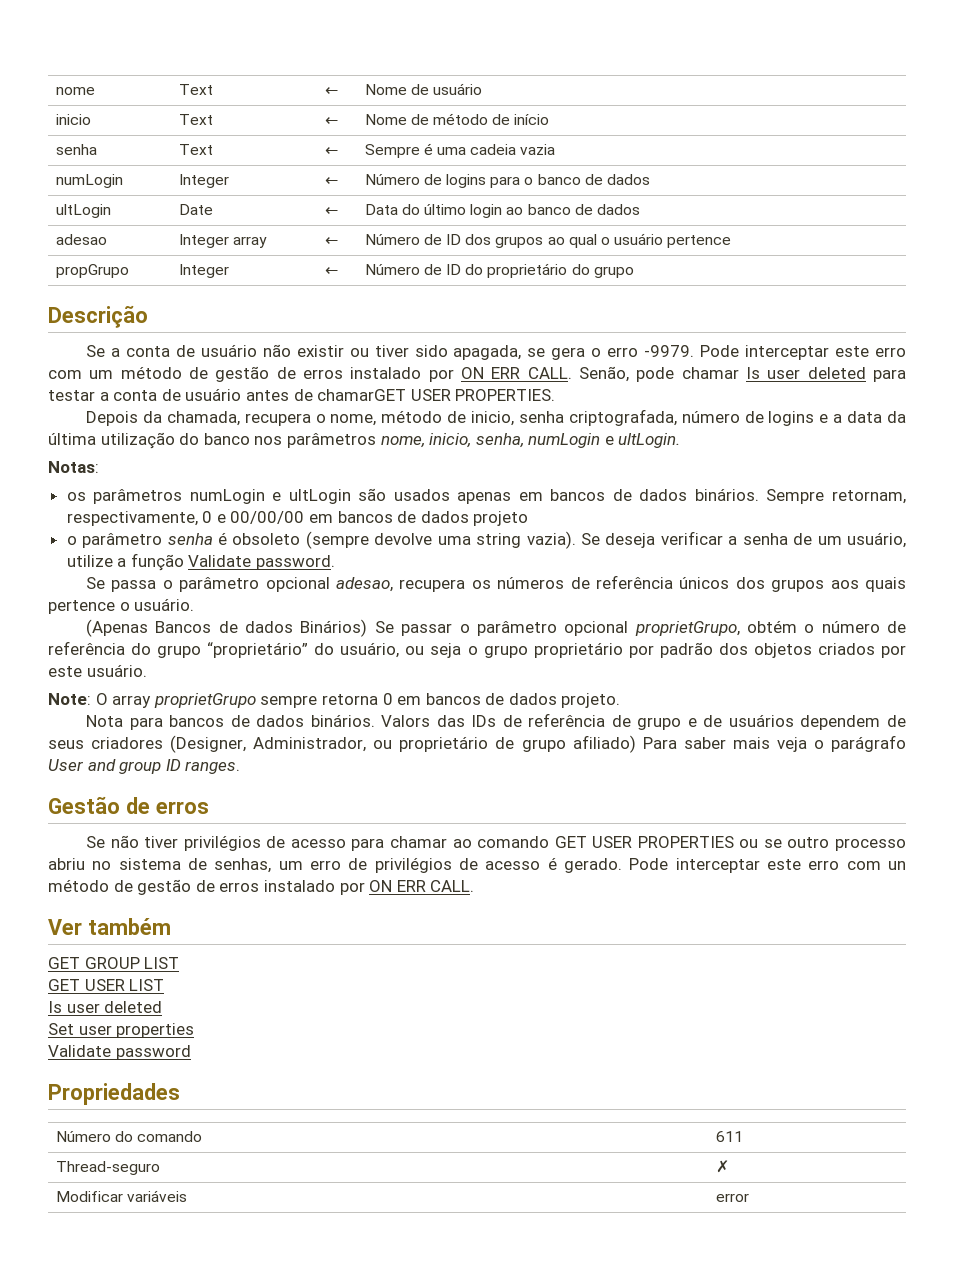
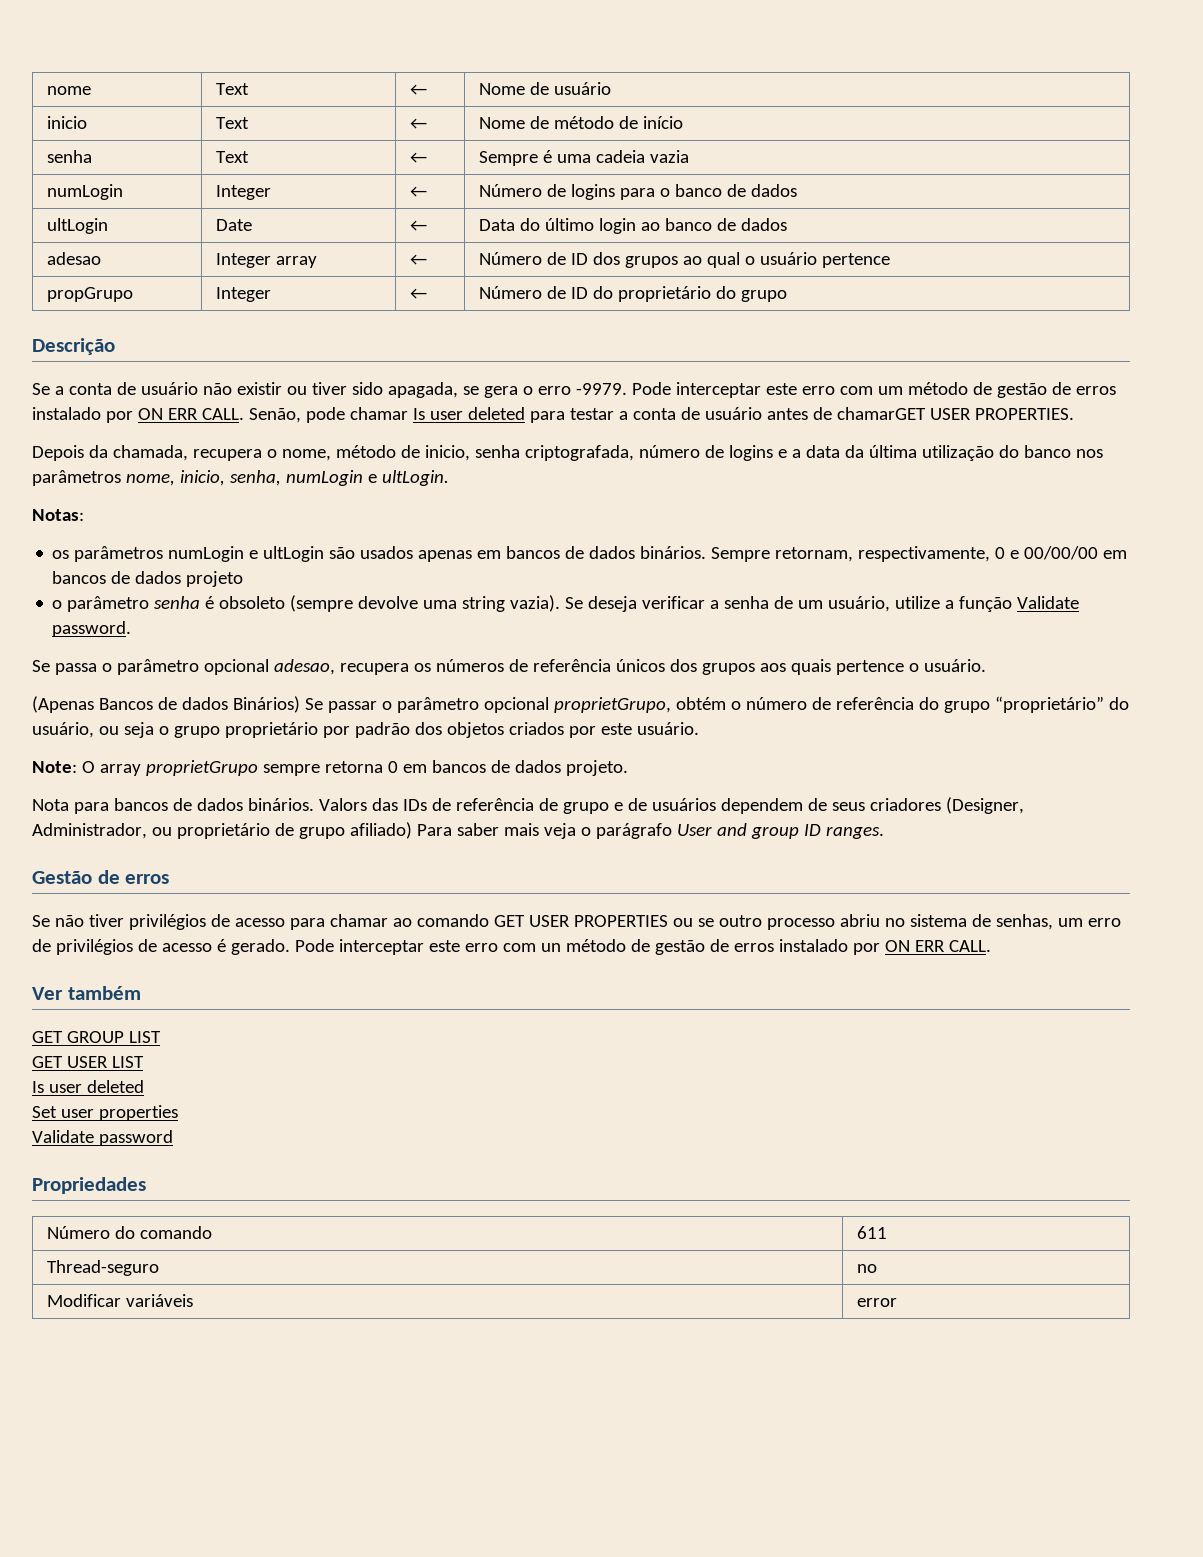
[715,1160,729,1173] ✗ -> [856,1264,877,1273] no

